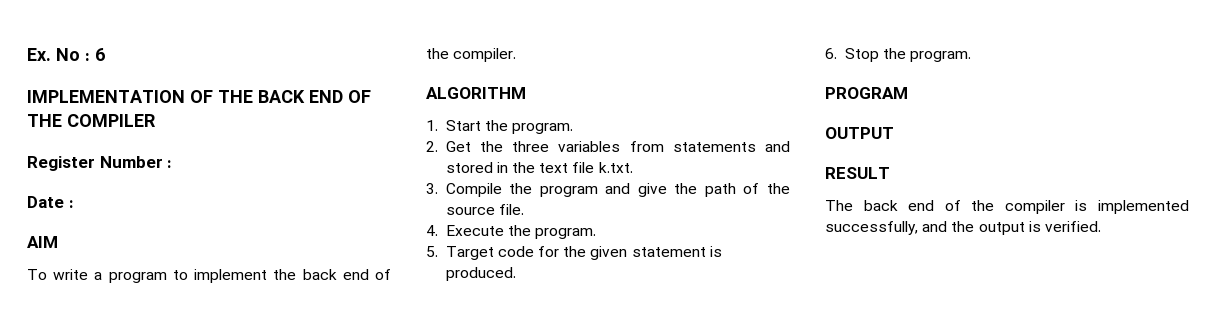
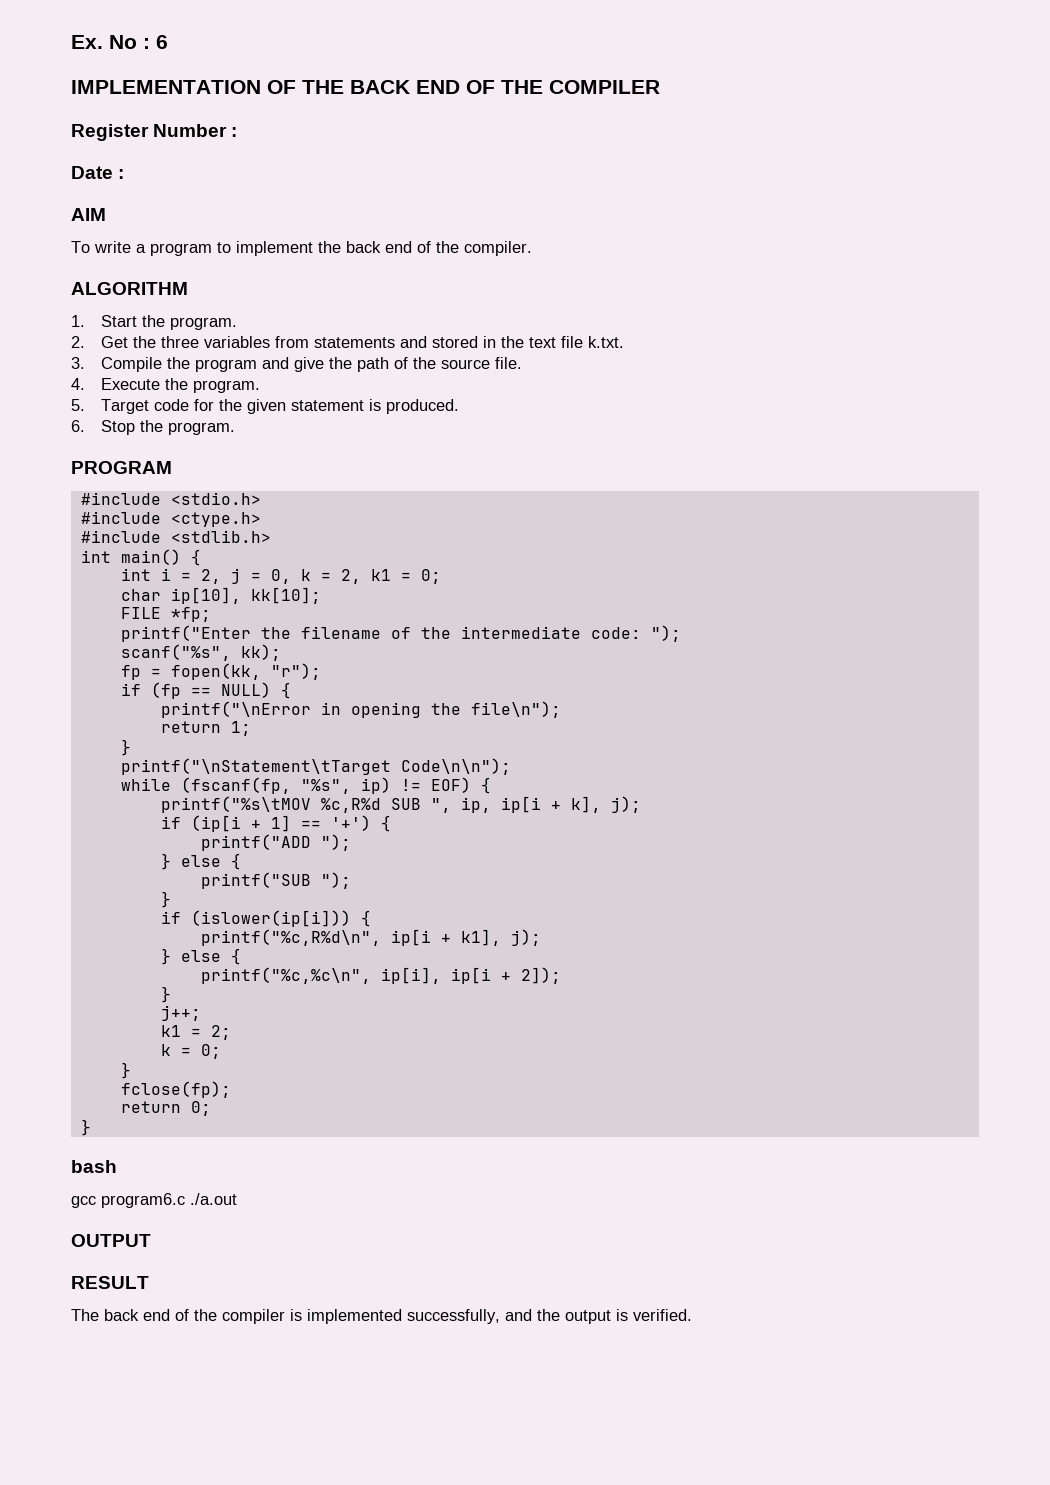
(908, 93) none -> [80,492,261,505] [80,511,261,527] [80,530,271,543] [80,549,201,566] [120,568,441,584] [120,587,321,604] [120,607,211,622] [120,625,681,642] [120,644,281,661] [120,663,321,680] [120,682,291,699] [160,701,561,718] [160,721,251,736] [120,739,131,756] [120,758,511,775] [120,777,491,794] [160,796,641,813] [160,815,391,832] [200,834,351,851] [160,853,241,870] [200,872,351,889] [160,891,171,908] [160,910,371,927] [200,929,541,946] [160,948,241,965] [200,967,561,984] [160,986,171,1003] [160,1005,201,1021] [160,1025,231,1040] [160,1044,221,1059] [120,1062,131,1079] [120,1081,231,1098] [120,1101,211,1116] [80,1119,91,1136] [71,1160,117,1173] [71,1193,237,1208] // #include <stdio.h> // #include <ctype.h> // #include <stdlib.h> // int main() { // int i = 2, j = 0, k = 2, k1 = 0; // char ip[10], kk[10]; // FILE *fp; // printf("Enter the filename of the intermediate code: "); // scanf("%s", kk); // fp = fopen(kk, "r"); // if (fp == NULL) { // printf("\nError in opening the file\n"); // return 1; // } // printf("\nStatement\tTarget Code\n\n"); // while (fscanf(fp, "%s", ip) != EOF) { // printf("%s\tMOV %c,R%d SUB ", ip, ip[i + k], j); // if (ip[i + 1] == '+') { // printf("ADD "); // } else { // printf("SUB "); // } // if (islower(ip[i])) { // printf("%c,R%d\n", ip[i + k1], j); // } else { // printf("%c,%c\n", ip[i], ip[i + 2]); // } // j++; // k1 = 2; // k = 0; // } // fclose(fp); // return 0; // } // bash // gcc program6.c ./a.out

